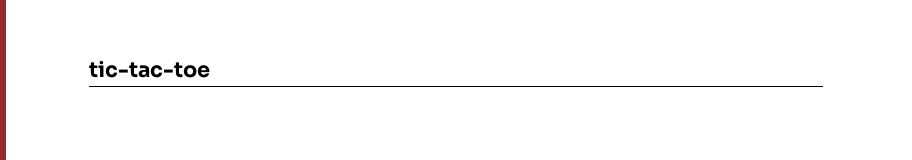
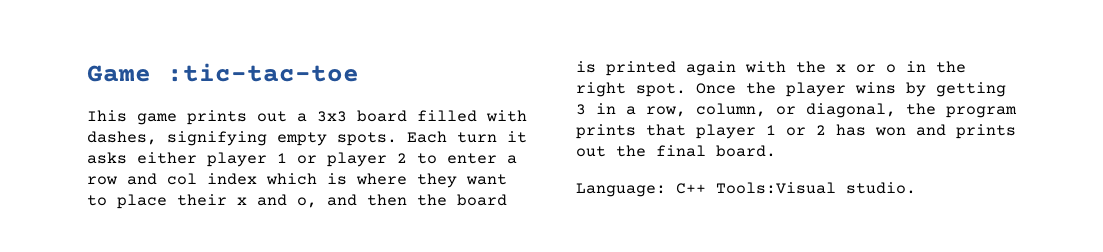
[89,60,210,78] tic-tac-toe -> [87,63,359,82] [87,110,527,125] [87,131,527,146] [87,152,517,167] [87,173,507,188] [87,194,507,209] [576,61,966,76] [576,82,1006,97] [576,103,1017,118] [576,124,1016,139] [576,145,776,157] [576,182,916,197] Game :tic-tac-toe // Ihis game prints out a 3x3 board filled with dashes, signifying empty spots. Each turn it asks either player 1 or player 2 to enter a row and col index which is where they want to place their x and o, and then the board is printed again with the x or o in the right spot. Once the player wins by getting 3 in a row, column, or diagonal, the program prints that player 1 or 2 has won and prints out the final board. // Language: C++ Tools:Visual studio.

